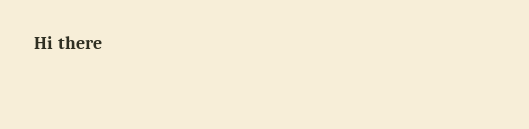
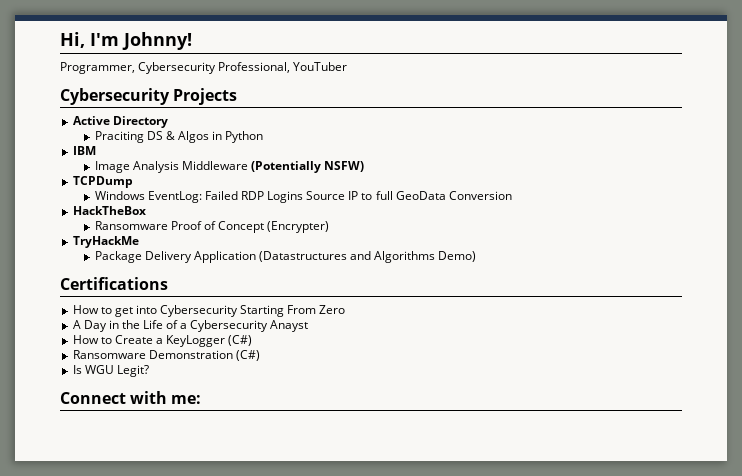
[34,36,102,49] Hi there -> [60,32,192,50] [60,62,348,74] [60,88,238,105] [72,116,168,128] [94,131,264,143] [72,146,96,155] [94,161,365,173] [72,176,133,188] [94,191,512,203] [72,206,146,215] [94,221,330,233] [72,236,139,248] [94,251,477,263] [60,277,168,290] [72,305,346,317] [72,320,309,332] [72,335,253,347] [72,350,260,361] [72,365,149,377] [60,391,202,404] Hi, I'm Johnny! // Programmer, Cybersecurity Professional, YouTuber // Cybersecurity Projects // Active Directory // Praciting DS & Algos in Python // IBM // Image Analysis Middleware (Potentially NSFW) // TCPDump // Windows EventLog: Failed RDP Logins Source IP to full GeoData Conversion // HackTheBox // Ransomware Proof of Concept (Encrypter) // TryHackMe // Package Delivery Application (Datastructures and Algorithms Demo) // Certifications // How to get into Cybersecurity Starting From Zero // A Day in the Life of a Cybersecurity Anayst // How to Create a KeyLogger (C#) // Ransomware Demonstration (C#) // Is WGU Legit? // Connect with me:

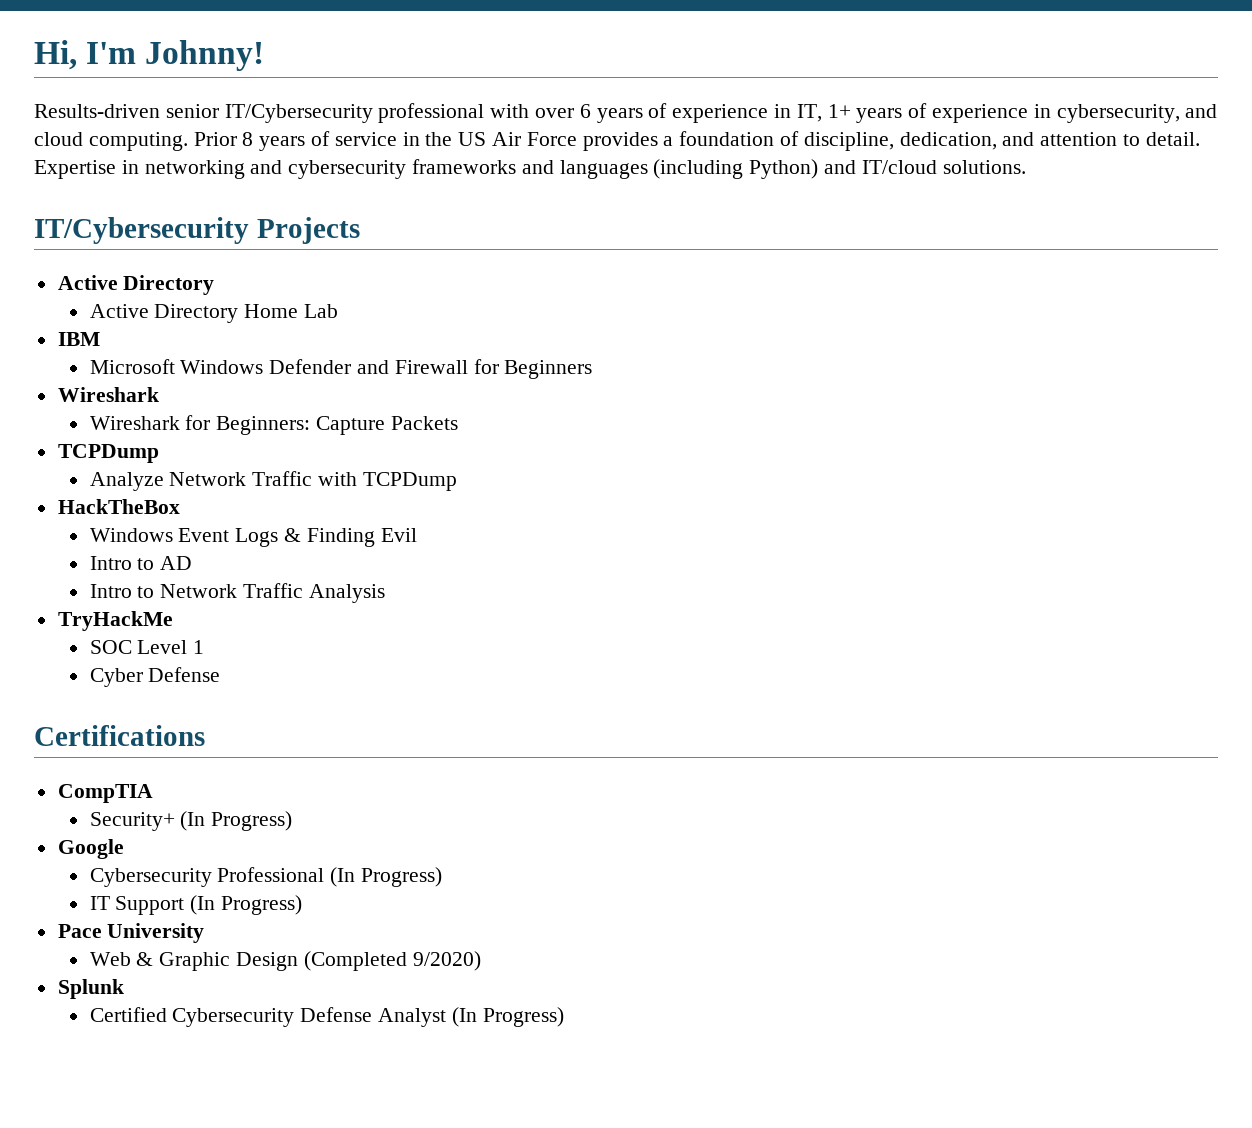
[60,62,348,74] [60,88,238,105] [72,116,168,128] [94,131,264,143] [72,146,96,155] [94,161,365,173] [72,176,133,188] [94,191,512,203] [72,206,146,215] [94,221,330,233] [72,236,139,248] [94,251,477,263] [60,277,168,290] [72,305,346,317] [72,320,309,332] [72,335,253,347] [72,350,260,361] [72,365,149,377] [60,391,202,404] Programmer, Cybersecurity Professional, YouTuber // Cybersecurity Projects // Active Directory // Praciting DS & Algos in Python // IBM // Image Analysis Middleware (Potentially NSFW) // TCPDump // Windows EventLog: Failed RDP Logins Source IP to full GeoData Conversion // HackTheBox // Ransomware Proof of Concept (Encrypter) // TryHackMe // Package Delivery Application (Datastructures and Algorithms Demo) // Certifications // How to get into Cybersecurity Starting From Zero // A Day in the Life of a Cybersecurity Anayst // How to Create a KeyLogger (C#) // Ransomware Demonstration (C#) // Is WGU Legit? // Connect with me: -> [34,103,1218,123] [34,131,1200,151] [34,159,1026,179] [34,217,360,244] [57,275,215,295] [89,304,338,323] [57,332,100,346] [89,359,593,379] [57,387,159,402] [89,415,458,435] [57,444,159,463] [89,471,457,491] [57,499,180,514] [89,528,417,547] [89,556,193,570] [89,583,385,603] [57,611,173,631] [89,640,205,654] [89,667,221,687] [34,725,205,746] [57,784,153,803] [89,811,293,831] [57,839,124,859] [89,867,442,887] [89,895,302,915] [57,923,205,943] [89,951,481,971] [57,979,124,999] [89,1007,564,1027] Results-driven senior IT/Cybersecurity professional with over 6 years of experience in IT, 1+ years of experience in cybersecurity, and cloud computing. Prior 8 years of service in the US Air Force provides a foundation of discipline, dedication, and attention to detail. Expertise in networking and cybersecurity frameworks and languages (including Python) and IT/cloud solutions. // IT/Cybersecurity Projects // Active Directory // Active Directory Home Lab // IBM // Microsoft Windows Defender and Firewall for Beginners // Wireshark // Wireshark for Beginners: Capture Packets // TCPDump // Analyze Network Traffic with TCPDump // HackTheBox // Windows Event Logs & Finding Evil // Intro to AD // Intro to Network Traffic Analysis // TryHackMe // SOC Level 1 // Cyber Defense // Certifications // CompTIA // Security+ (In Progress) // Google // Cybersecurity Professional (In Progress) // IT Support (In Progress) // Pace University // Web & Graphic Design (Completed 9/2020) // Splunk // Certified Cybersecurity Defense Analyst (In Progress)

